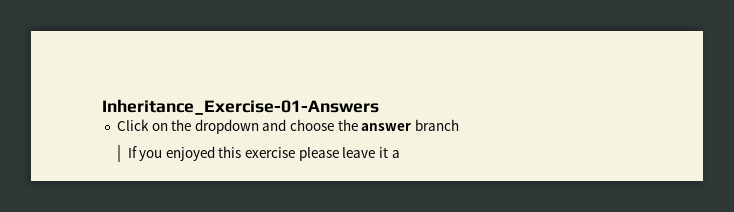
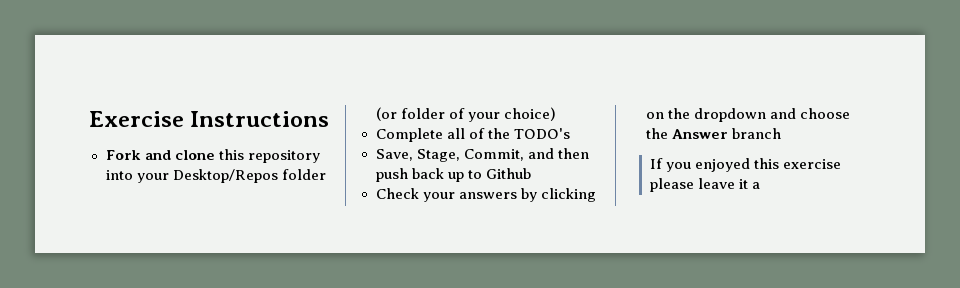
[102,99,379,115] [116,119,149,131] Inheritance_Exercise-01-Answers // Click -> [89,111,330,127] [105,149,320,163] [105,169,326,183] [375,107,556,122] [375,128,570,142] [375,148,589,162] [375,168,531,182] [375,188,596,202] Exercise Instructions // Fork and clone this repository into your Desktop/Repos folder (or folder of your choice) // Complete all of the TODO's // Save, Stage, Commit, and then push back up to Github // Check your answers by clicking
[361,123,412,131] answer -> [671,129,728,139] Answer

